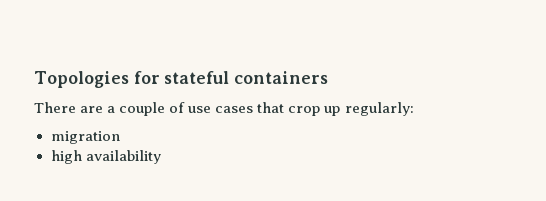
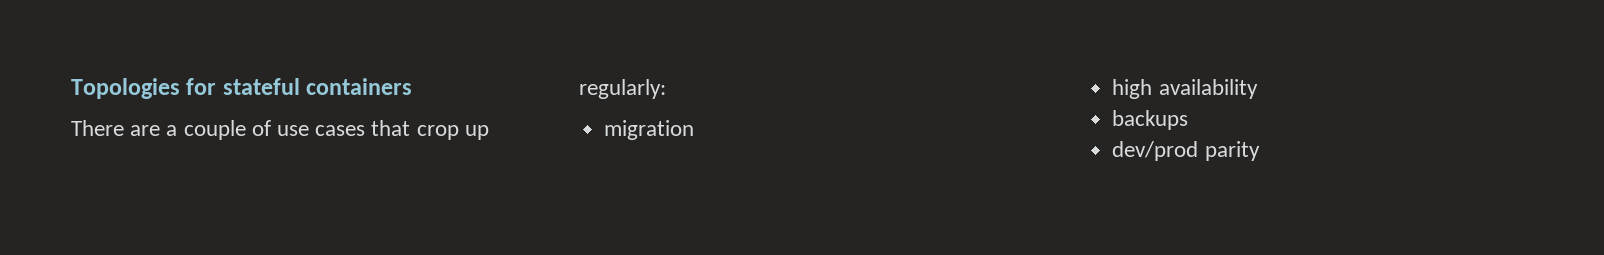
(161, 157) none -> [1112,110,1189,130] [1112,141,1260,161] // backups // dev/prod parity

